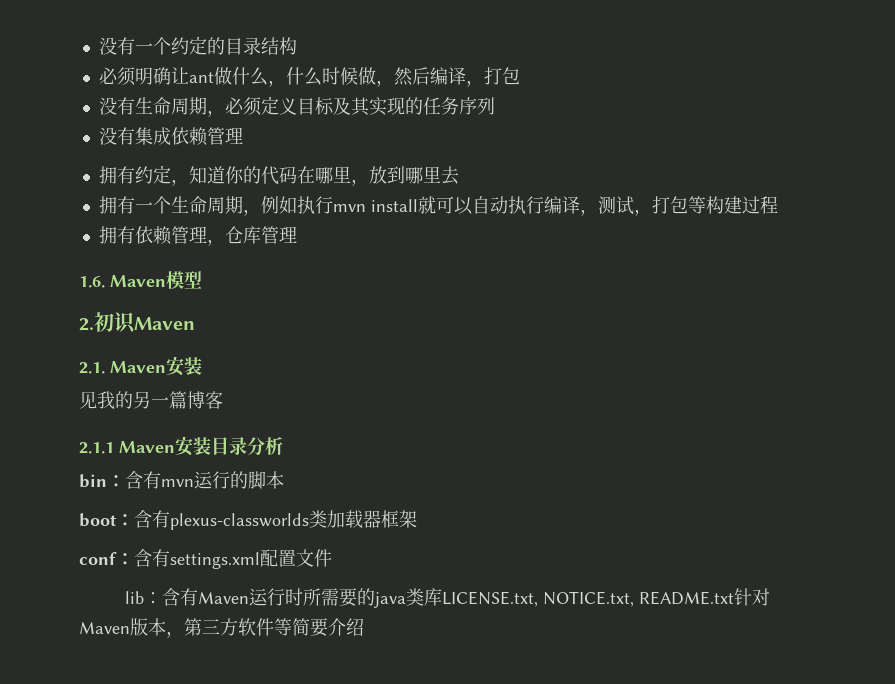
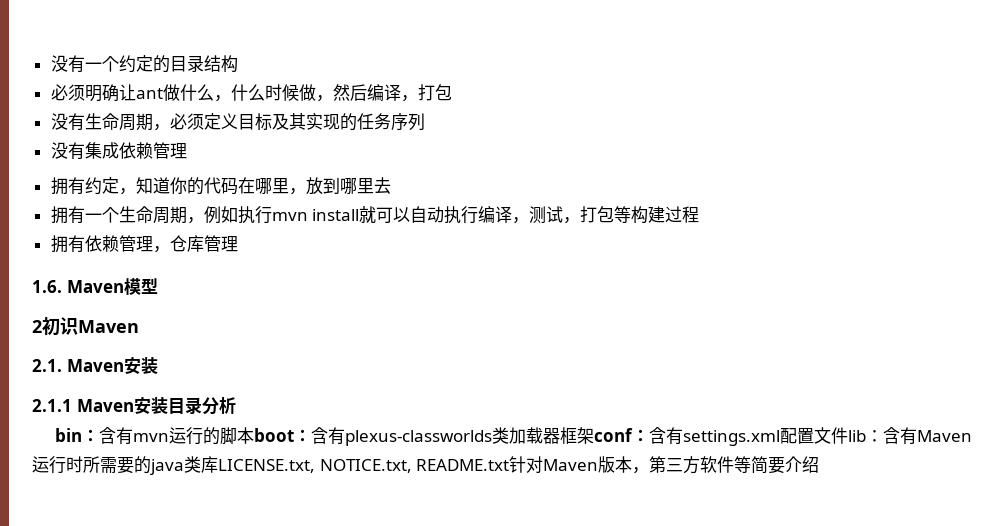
[79,318,94,331] 2. -> [32,320,42,333] 2
[79,391,223,409] // 见我的另一篇博客 -> (158, 365) none
(284, 480) // -> (255, 435) none
(417, 519) // -> (595, 435) none
(332, 558) // -> (849, 435) none

